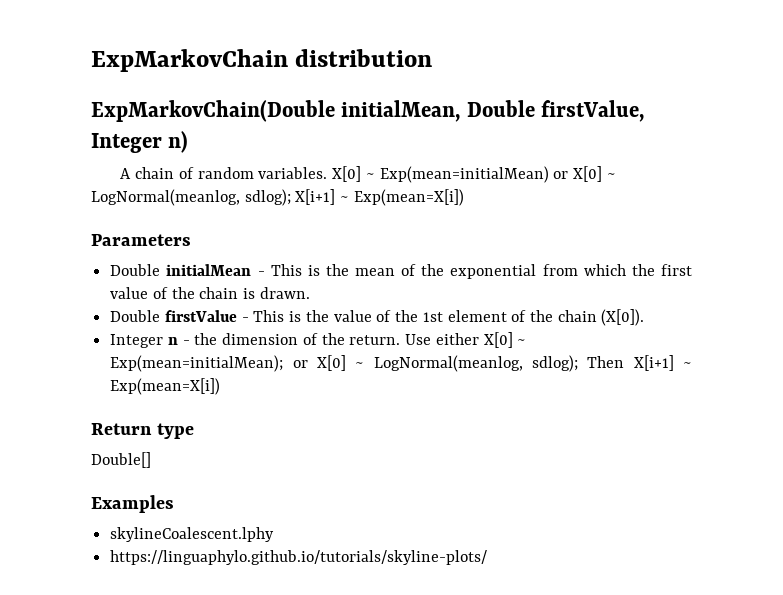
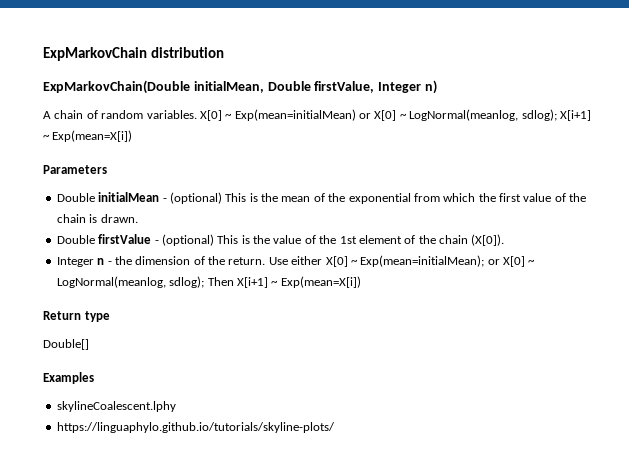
(265, 273) none -> [169,192,222,204] (optional)
(249, 319) none -> [161,234,214,246] (optional)

